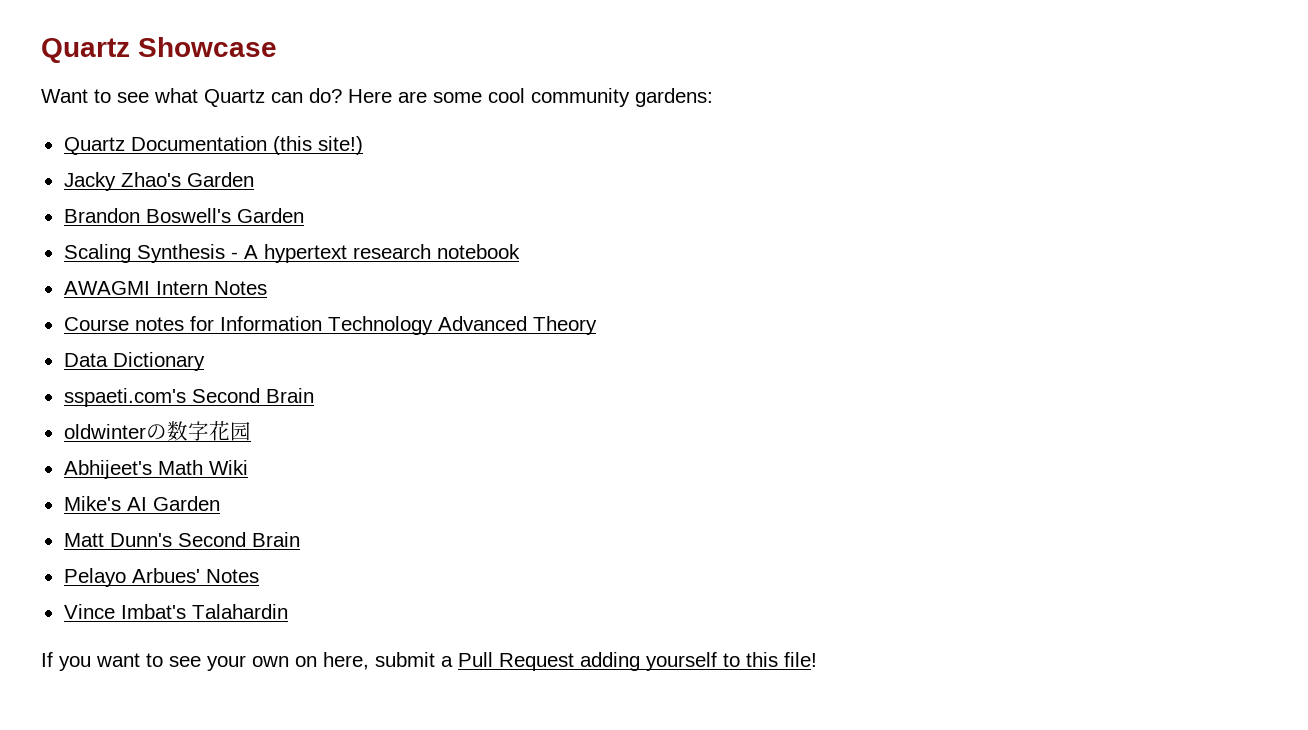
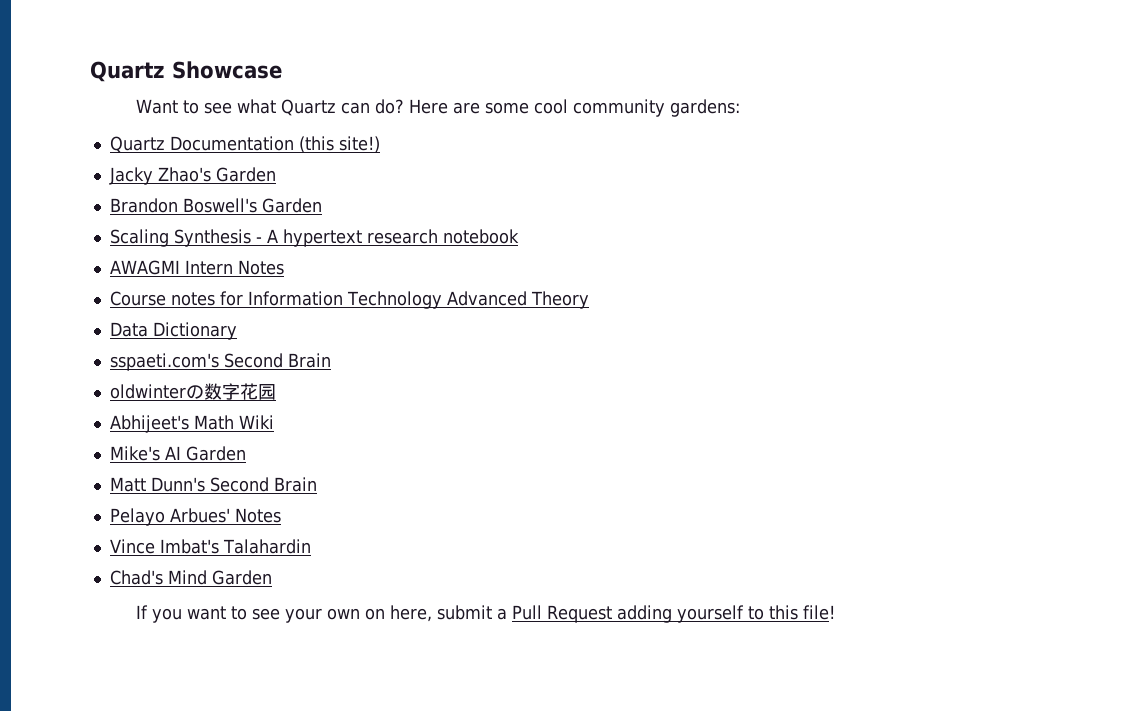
(288, 611) none -> [109,570,272,585] // Chad's Mind Garden

